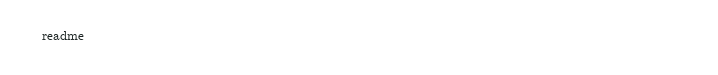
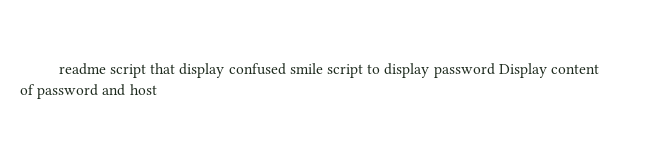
(84, 35) none -> [110,63,599,78] [20,84,157,99] script that display confused smile script to display password Display content of password and host

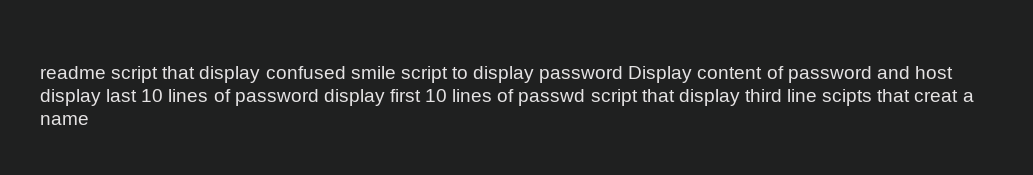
(157, 89) none -> [40,89,974,106] [40,115,89,125] display last 10 lines of password display first 10 lines of passwd script that display third line scipts that creat a name

